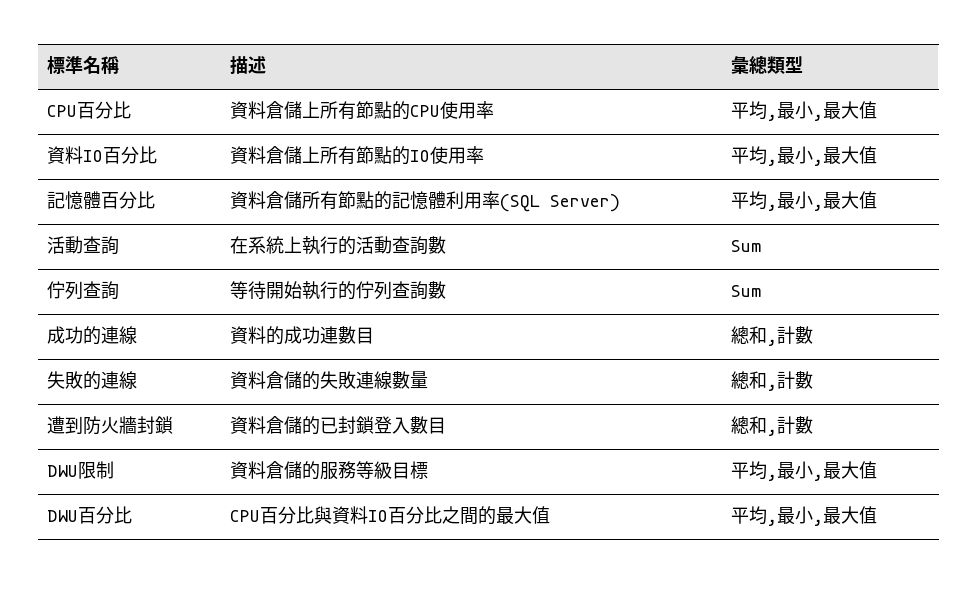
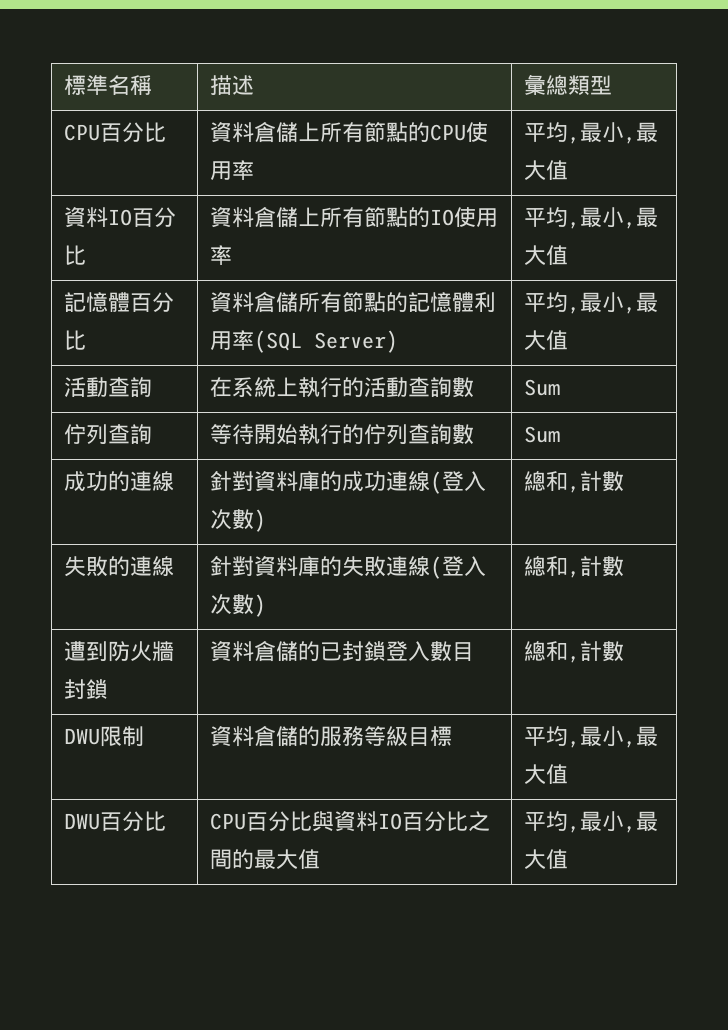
[230,326,375,345] 資料的成功連數目 -> [209,471,486,494] [209,509,266,532] 針對資料庫的成功連線(登入次數)
[230,371,429,390] 資料倉儲的失敗連線數量 -> [209,556,486,579] [209,594,266,617] 針對資料庫的失敗連線(登入次數)

